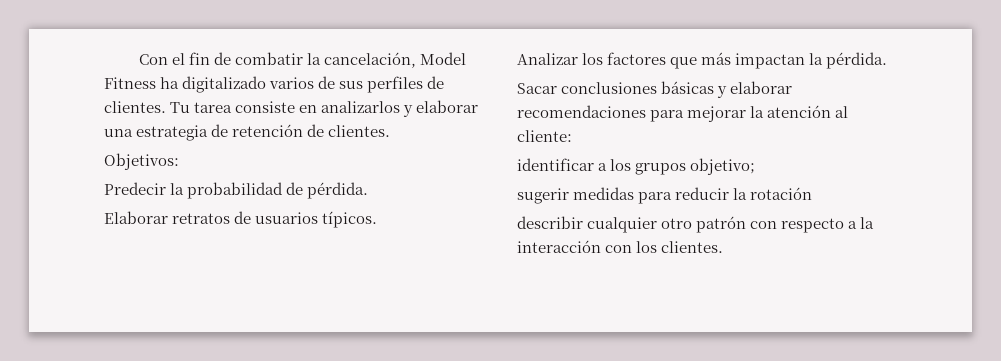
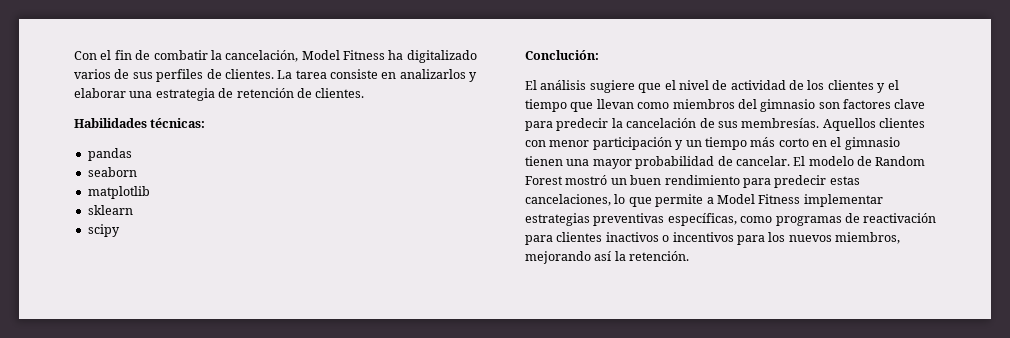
[170,102,191,113] Tu -> [277,70,293,79] La
[104,153,179,170] [104,182,369,199] [104,211,378,228] [517,52,888,69] [517,81,793,98] [517,105,849,122] [517,130,572,142] [517,158,756,175] [517,187,813,204] [517,216,875,233] [517,240,724,253] Objetivos: // Predecir la probabilidad de pérdida. // Elaborar retratos de usuarios típicos. // Analizar los factores que más impactan la pérdida. // Sacar conclusiones básicas y elaborar recomendaciones para mejorar la atención al cliente: // identificar a los grupos objetivo; // sugerir medidas para reducir la rotación // describir cualquier otro patrón con respecto a la interacción con los clientes. -> [74,118,206,128] [87,148,132,161] [87,167,137,177] [87,186,150,199] [87,205,133,215] [87,224,120,237] [525,50,599,60] [525,80,899,93] [525,99,926,112] [525,118,925,131] [525,137,900,150] [525,156,926,169] [525,175,860,188] [525,194,883,207] [525,213,937,226] [525,232,900,245] [525,251,690,264] Habilidades técnicas: // pandas // seaborn // matplotlib // sklearn // scipy // Conclución: // El análisis sugiere que el nivel de actividad de los clientes y el tiempo que llevan como miembros del gimnasio son factores clave para predecir la cancelación de sus membresías. Aquellos clientes con menor participación y un tiempo más corto en el gimnasio tienen una mayor probabilidad de cancelar. El modelo de Random Forest mostró un buen rendimiento para predecir estas cancelaciones, lo que permite a Model Fitness implementar estrategias preventivas específicas, como programas de reactivación para clientes inactivos o incentivos para los nuevos miembros, mejorando así la retención.

